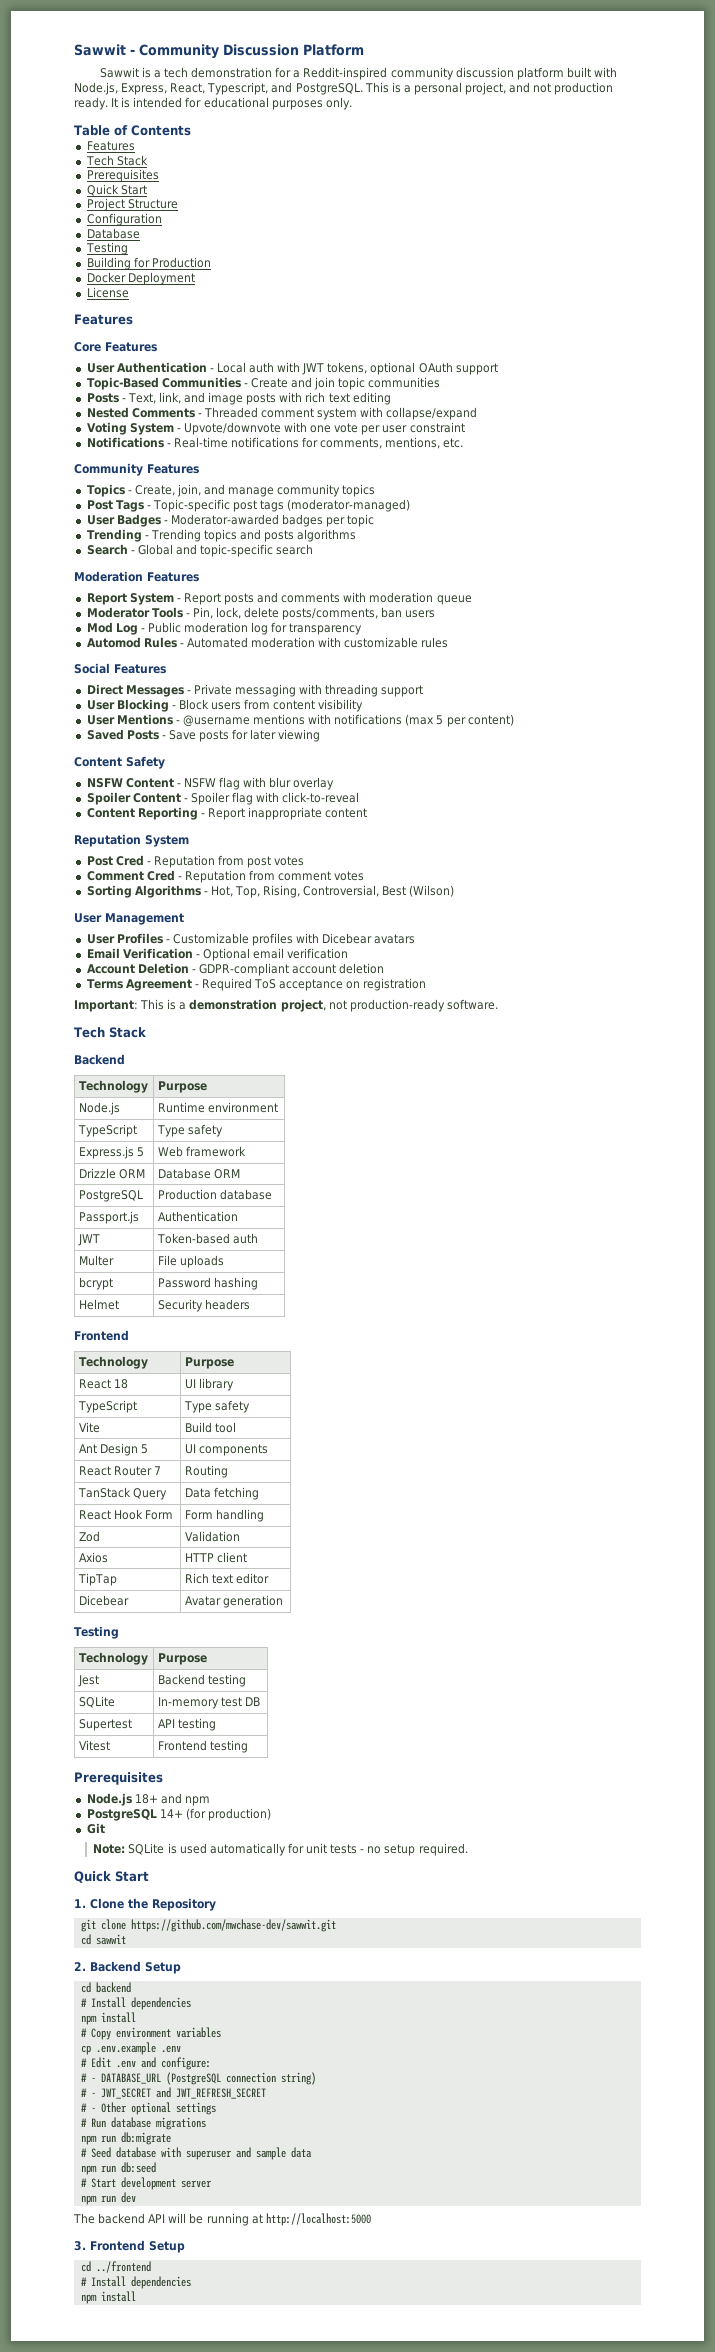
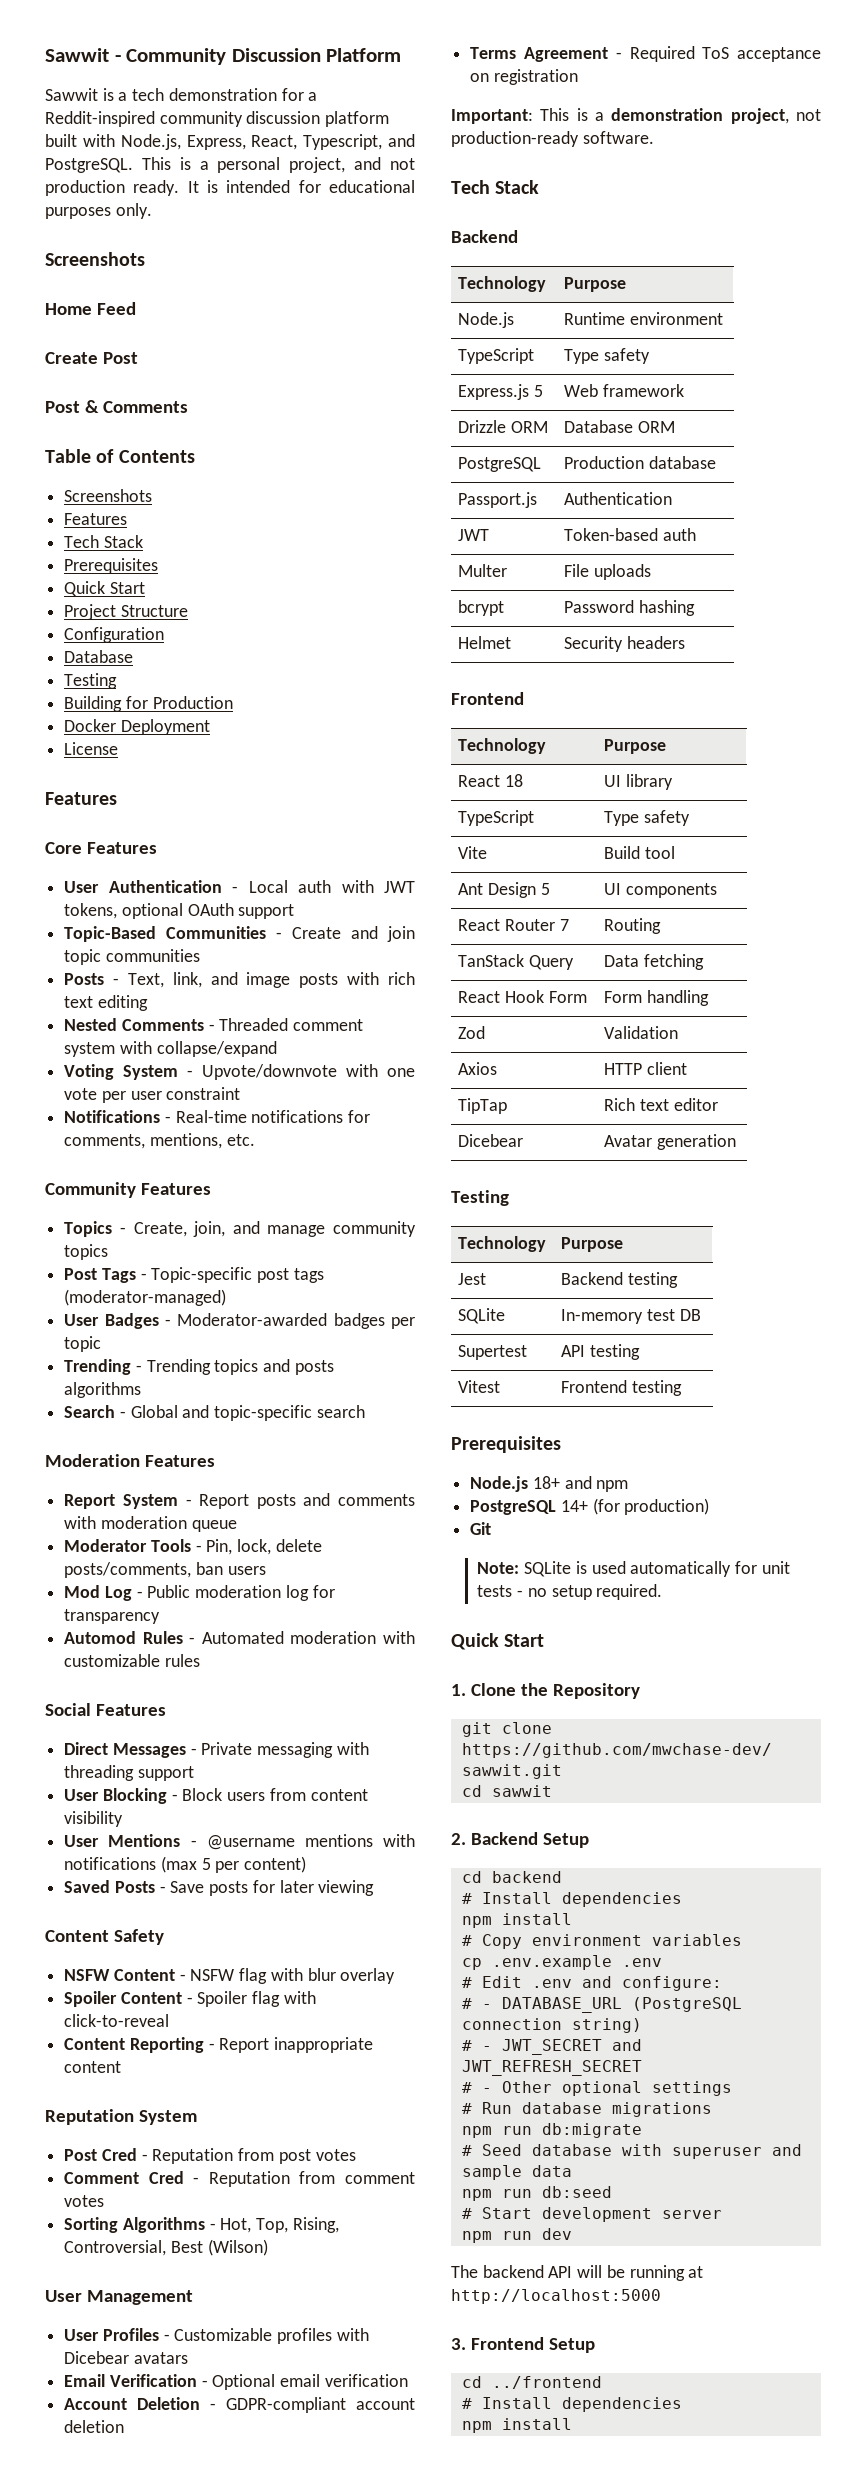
(352, 103) none -> [45,252,145,266] [45,302,136,315] [45,352,138,364] [45,400,188,413] // Screenshots // Home Feed // Create Post // Post & Comments
(191, 130) none -> [64,489,153,502] // Screenshots

